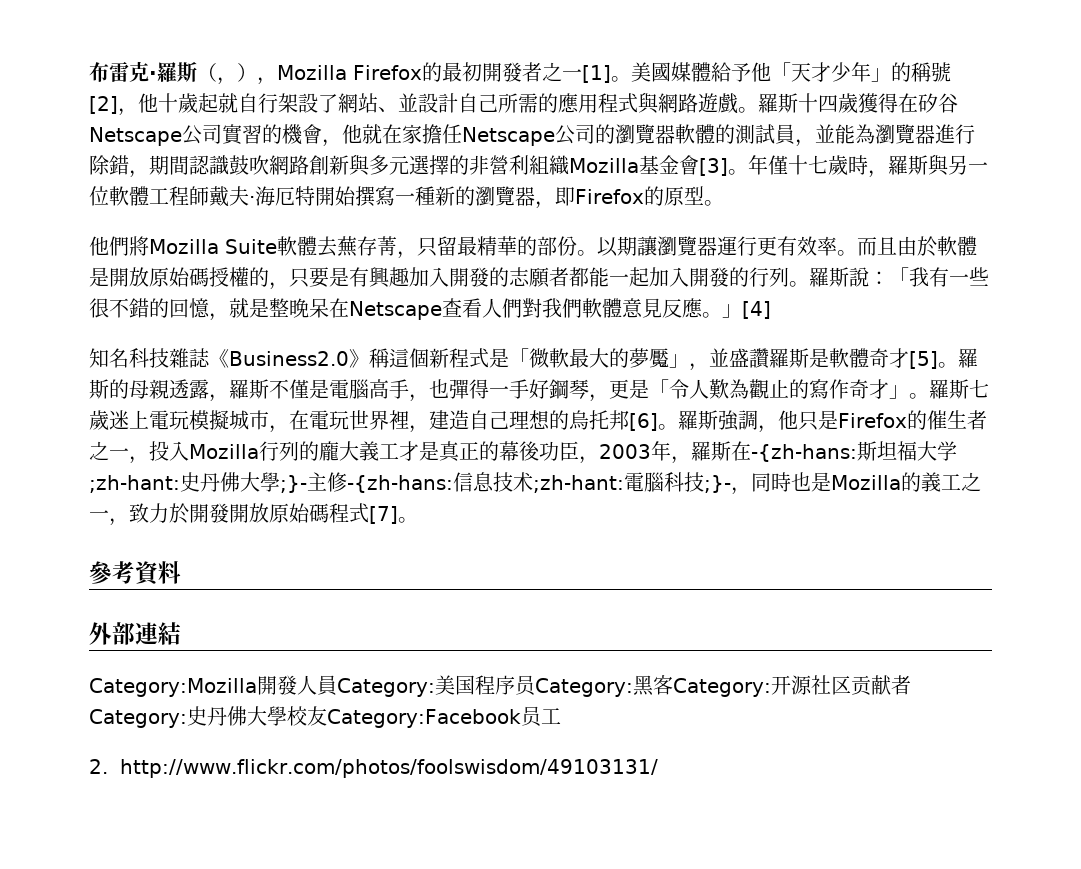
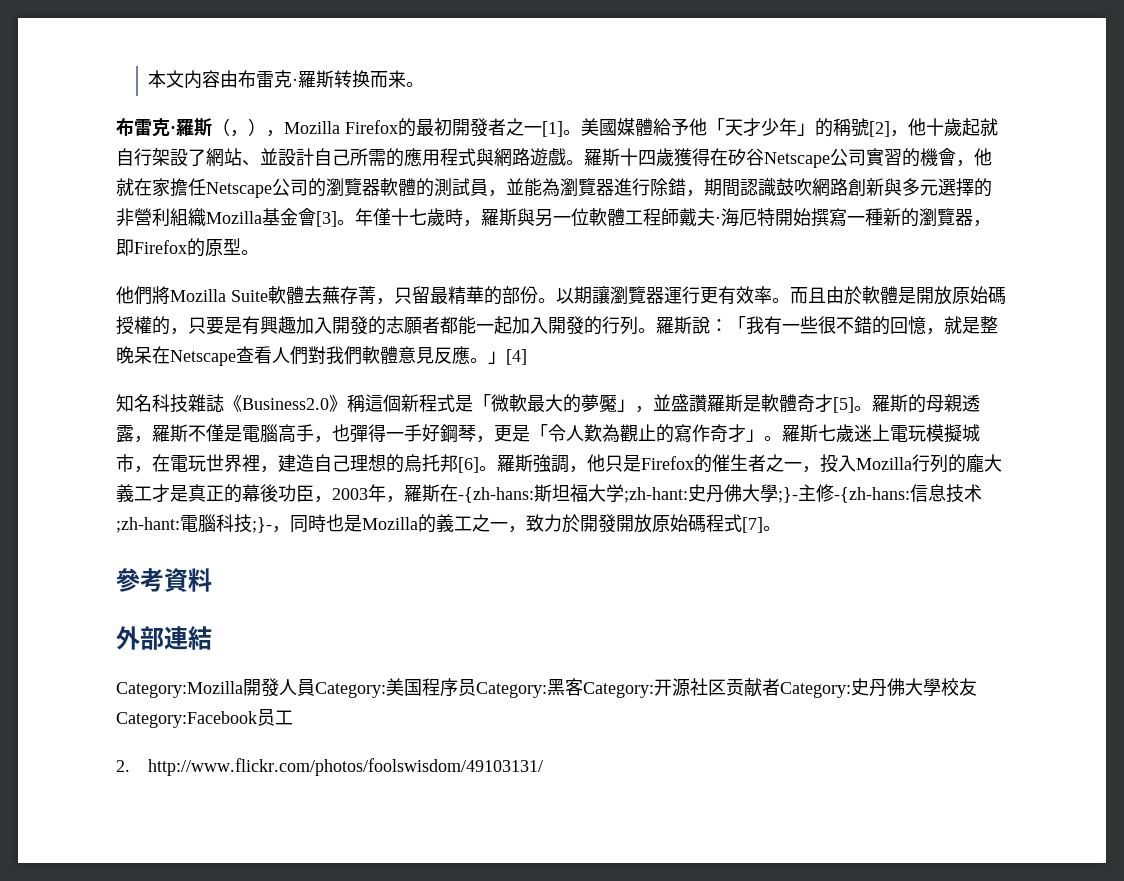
(89, 72) none -> [148,70,425,89] 本文内容由布雷克·羅斯转换而来。 //

